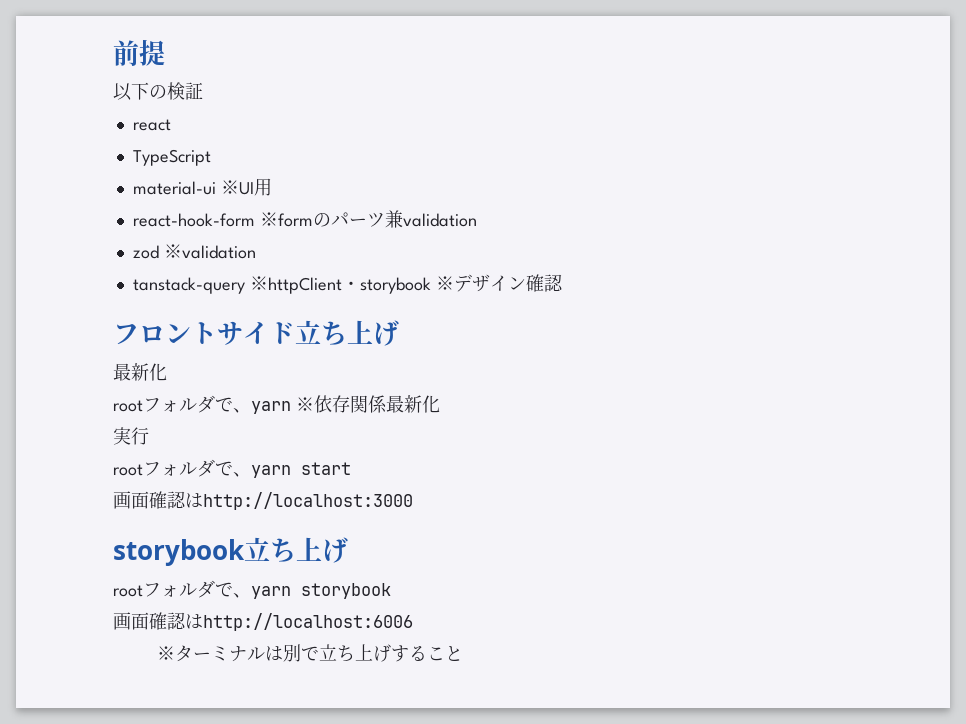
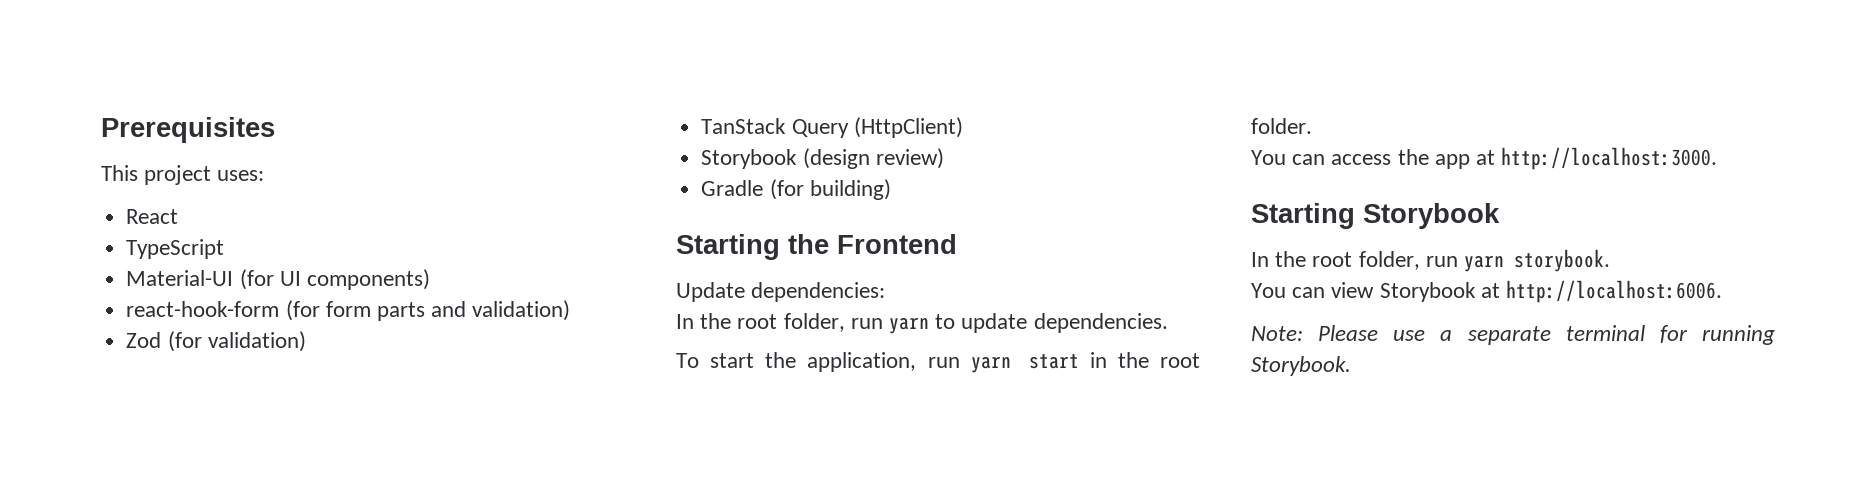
[113,39,165,66] [113,82,203,101] [132,119,171,131] [132,149,211,166] [132,178,272,196] [132,210,477,228] [132,244,256,259] [132,274,563,294] [113,320,399,346] [113,363,167,381] [113,395,440,414] [113,427,149,445] [113,459,351,478] [113,491,413,510] [113,537,348,566] [113,580,391,599] [113,612,413,631] [157,644,464,662] 前提 // 以下の検証 // react // TypeScript // material-ui ※UI用 // react-hook-form ※formのパーツ兼validation // zod ※validation // tanstack-query ※httpClient・storybook ※デザイン確認 // フロントサイド立ち上げ // 最新化 // rootフォルダで、yarn ※依存関係最新化 // 実行 // rootフォルダで、yarn start // 画面確認はhttp://localhost:3000 // storybook立ち上げ // rootフォルダで、yarn storybook // 画面確認はhttp://localhost:6006 // ※ターミナルは別で立ち上げすること -> [101,117,275,143] [101,165,265,185] [126,209,179,224] [126,239,225,259] [126,269,430,290] [126,300,571,321] [126,331,306,352] [701,117,963,138] [701,148,944,169] [701,179,891,200] [676,234,957,260] [676,282,886,302] [676,313,1168,334] [676,352,1200,373] [1251,118,1312,134] [1251,147,1718,170] [1251,203,1500,229] [1251,249,1611,272] [1251,280,1723,303] [1251,325,1775,345] [1251,356,1351,376] Prerequisites // This project uses: // React // TypeScript // Material-UI (for UI components) // react-hook-form (for form parts and validation) // Zod (for validation) // TanStack Query (HttpClient) // Storybook (design review) // Gradle (for building) // Starting the Frontend // Update dependencies: // In the root folder, run yarn to update dependencies. // To start the application, run yarn start in the root folder. // You can access the app at http://localhost:3000. // Starting Storybook // In the root folder, run yarn storybook. // You can view Storybook at http://localhost:6006. // Note: Please use a separate terminal for running Storybook.

